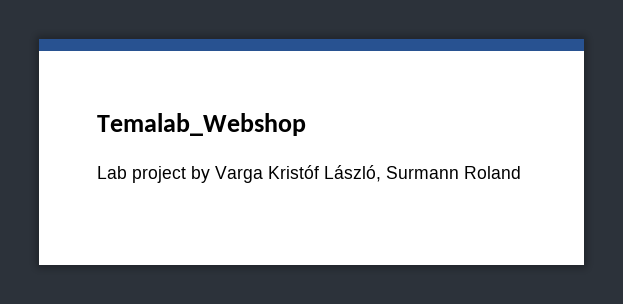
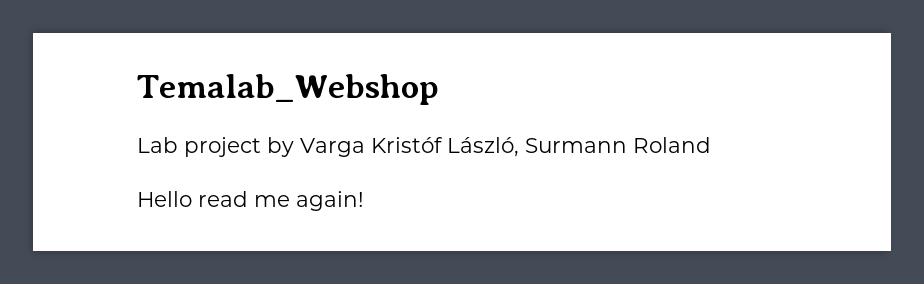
(521, 172) none -> [137,191,364,211] // Hello read me again!

